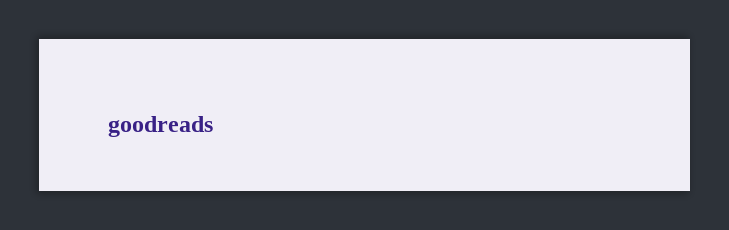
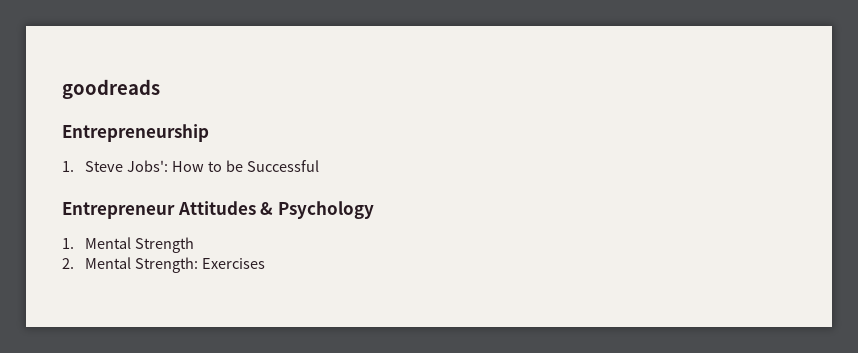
(213, 126) none -> [62,124,209,142] [62,160,319,172] [62,201,374,219] [62,237,194,253] [62,257,265,273] // Entrepreneurship // 1. Steve Jobs': How to be Successful // Entrepreneur Attitudes & Psychology // 1. Mental Strength // 2. Mental Strength: Exercises

